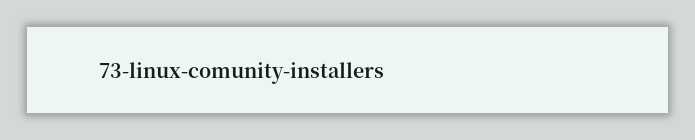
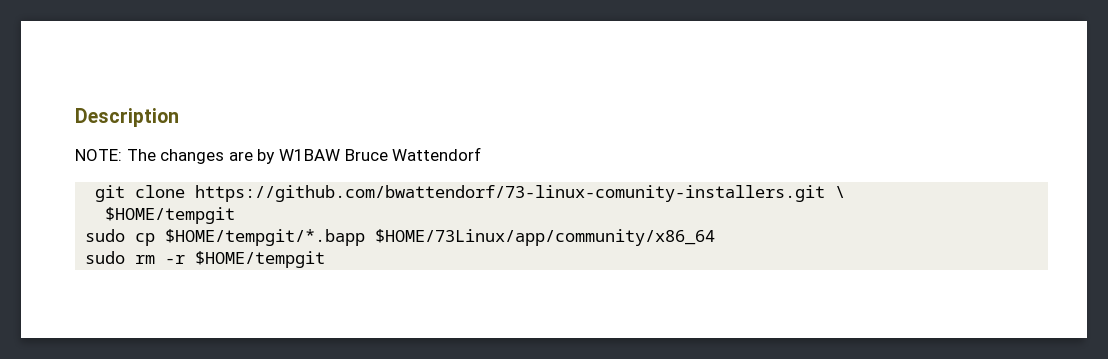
[99,62,384,84] 73-linux-comunity-installers -> [75,108,179,127] [75,147,482,164] [95,185,846,202] [105,207,236,224] [85,229,716,246] [85,251,326,268] Description // NOTE: The changes are by W1BAW Bruce Wattendorf // git clone https://github.com/bwattendorf/73-linux-comunity-installers.git \ // $HOME/tempgit // sudo cp $HOME/tempgit/*.bapp $HOME/73Linux/app/community/x86_64 // sudo rm -r $HOME/tempgit

